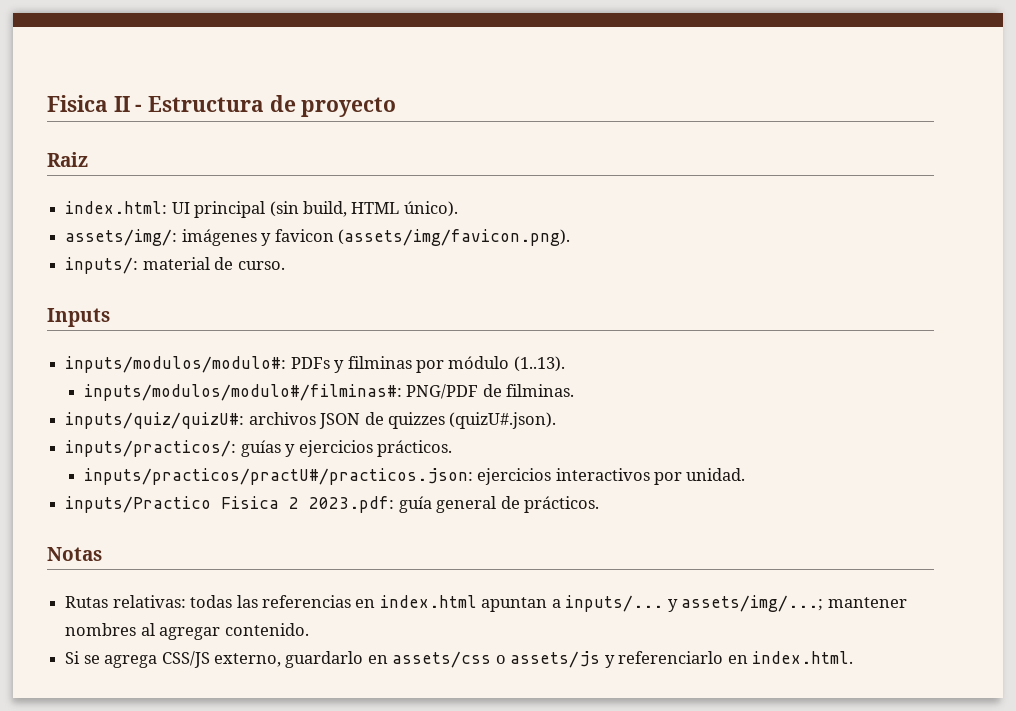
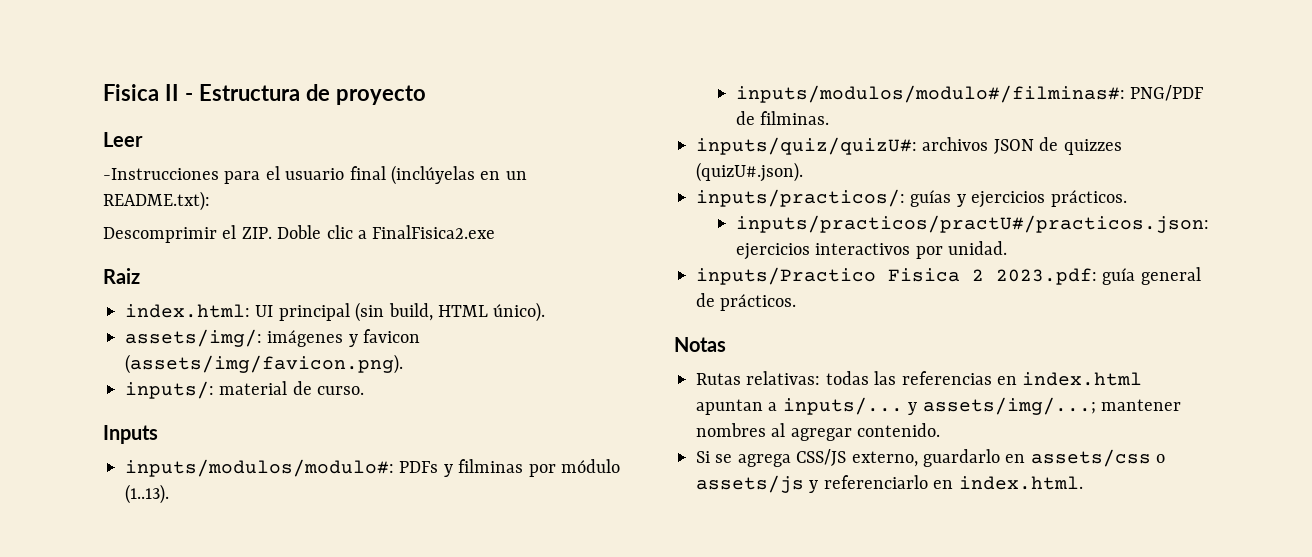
(397, 107) none -> [103,132,143,147] [103,165,527,185] [103,191,210,211] [103,225,496,243] // Leer // -Instrucciones para el usuario final (inclúyelas en un README.txt): // Descomprimir el ZIP. Doble clic a FinalFisica2.exe

